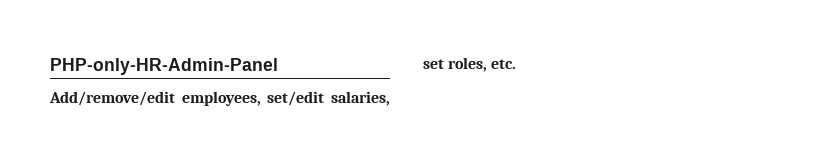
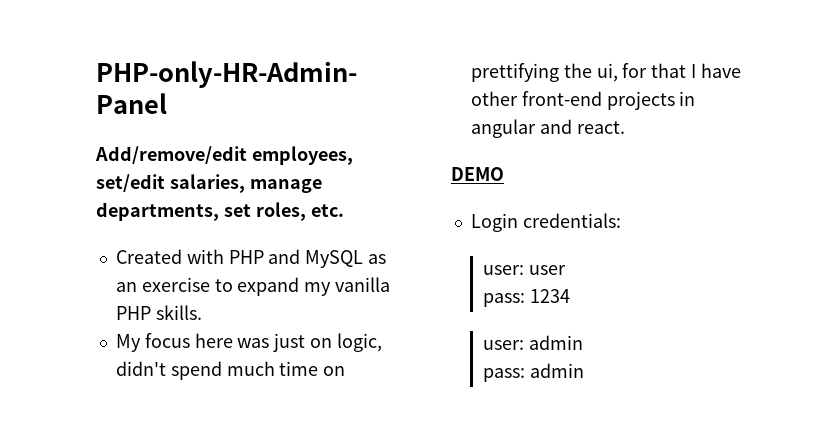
(390, 98) none -> [249,179,322,193] [96,202,219,221] manage departments,
(517, 64) none -> [115,249,387,268] [115,277,391,296] [115,305,202,320] [115,333,382,352] [115,361,346,380] [470,63,741,82] [470,91,696,110] [470,119,625,138] [451,167,504,181] [470,213,621,232] [482,265,566,275] [482,289,570,307] [482,335,583,350] [482,363,584,382] // Created with PHP and MySQL as an exercise to expand my vanilla PHP skills. // My focus here was just on logic, didn't spend much time on prettifying the ui, for that I have other front-end projects in angular and react. // DEMO // Login credentials: // user: user // pass: 1234 // user: admin // pass: admin

